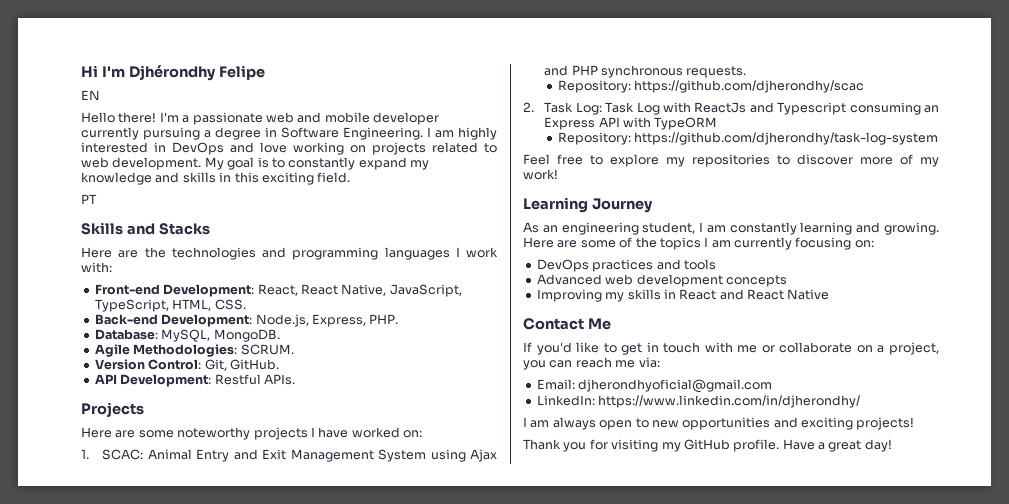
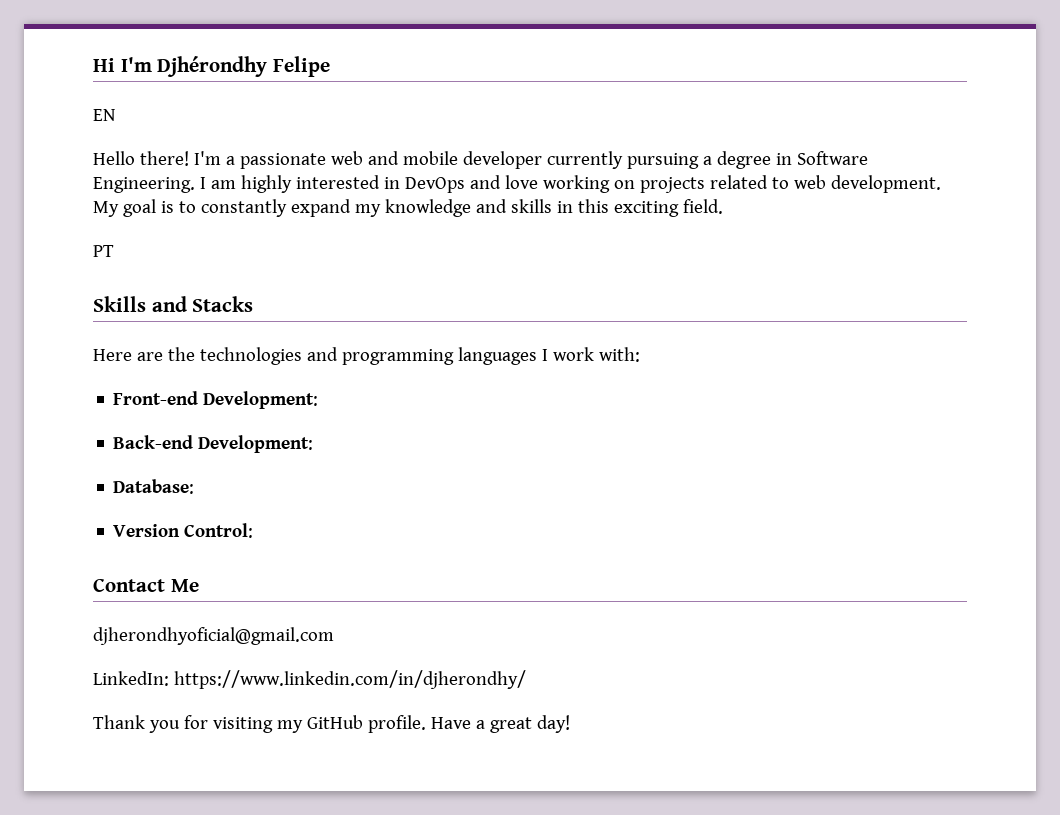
[257,284,462,297] [94,299,246,312] [94,314,399,327] [94,329,280,342] [94,344,294,357] [94,359,279,371] [94,374,295,387] [81,402,144,417] [81,427,422,440] [81,449,498,462] [544,65,747,78] [558,80,865,93] [523,102,939,115] [544,117,718,130] [558,132,939,145] [523,154,939,167] [523,169,558,180] [523,197,653,213] [523,222,939,235] [523,237,874,250] [536,259,716,272] [536,274,787,287] [536,289,830,302] [523,318,611,330] [523,342,939,355] [523,357,660,370] [536,379,773,393] [536,395,861,408] [523,417,915,430] React, React Native, JavaScript, TypeScript, HTML, CSS. // Back-end Development: Node.js, Express, PHP. // Database: MySQL, MongoDB. // Agile Methodologies: SCRUM. // Version Control: Git, GitHub. // API Development: Restful APIs. // Projects // Here are some noteworthy projects I have worked on: // 1. SCAC: Animal Entry and Exit Management System using Ajax and PHP synchronous requests. // Repository: https://github.com/djherondhy/scac // 2. Task Log: Task Log with ReactJs and Typescript consuming an Express API with TypeORM // Repository: https://github.com/djherondhy/task-log-system // Feel free to explore my repositories to discover more of my work! // Learning Journey // As an engineering student, I am constantly learning and growing. Here are some of the topics I am currently focusing on: // DevOps practices and tools // Advanced web development concepts // Improving my skills in React and React Native // Contact Me // If you'd like to get in touch with me or collaborate on a project, you can reach me via: // Email: djherondhyoficial@gmail.com // LinkedIn: https://www.linkedin.com/in/djherondhy/ // I am always open to new opportunities and exciting projects! -> [113,435,314,453] [113,479,195,494] [113,523,254,538] [93,579,199,592] [93,627,334,645] [93,670,526,689] // Back-end Development: // Database: // Version Control: // Contact Me // djherondhyoficial@gmail.com // LinkedIn: https://www.linkedin.com/in/djherondhy/

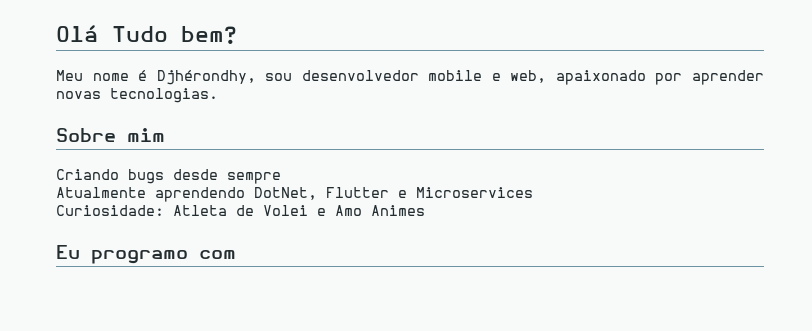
[93,56,330,77] [93,109,115,121] [93,151,868,169] [93,175,941,193] [93,199,723,217] [93,245,114,257] [93,296,254,312] [93,347,640,365] [113,391,319,409] [113,435,314,453] [113,479,195,494] [113,523,254,538] [93,579,199,592] [93,627,334,645] [93,670,526,689] [93,715,570,733] Hi I'm Djhérondhy Felipe // EN // Hello there! I'm a passionate web and mobile developer currently pursuing a degree in Software Engineering. I am highly interested in DevOps and love working on projects related to web development. My goal is to constantly expand my knowledge and skills in this exciting field. // PT // Skills and Stacks // Here are the technologies and programming languages I work with: // Front-end Development: // Back-end Development: // Database: // Version Control: // Contact Me // djherondhyoficial@gmail.com // LinkedIn: https://www.linkedin.com/in/djherondhy/ // Thank you for visiting my GitHub profile. Have a great day! -> [56,25,237,44] [56,70,764,85] [56,88,218,103] [56,128,165,142] [56,169,281,184] [56,187,533,202] [56,205,425,216] [56,245,236,264] Olá Tudo bem? // Meu nome é Djhérondhy, sou desenvolvedor mobile e web, apaixonado por aprender novas tecnologias. // Sobre mim // Criando bugs desde sempre // Atualmente aprendendo DotNet, Flutter e Microservices // Curiosidade: Atleta de Volei e Amo Animes // Eu programo com

